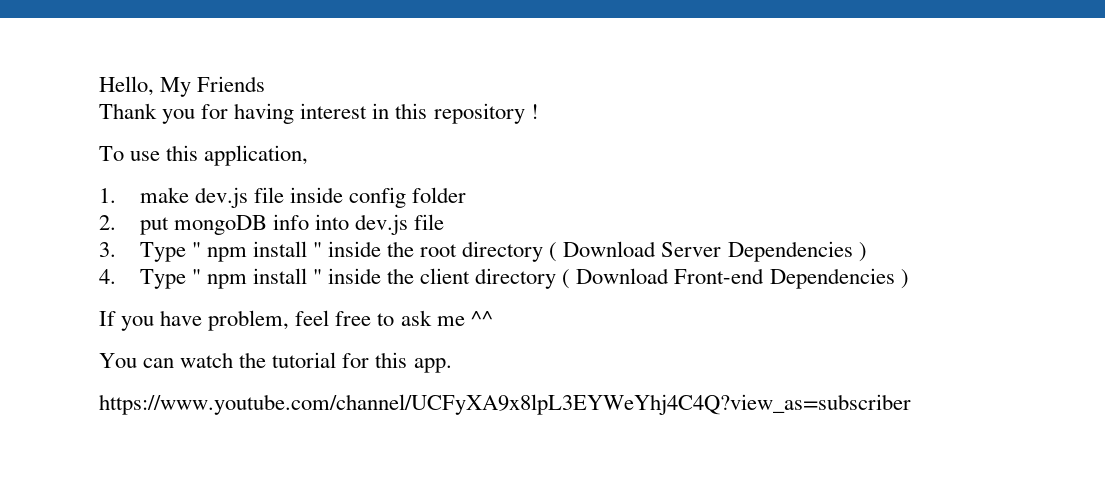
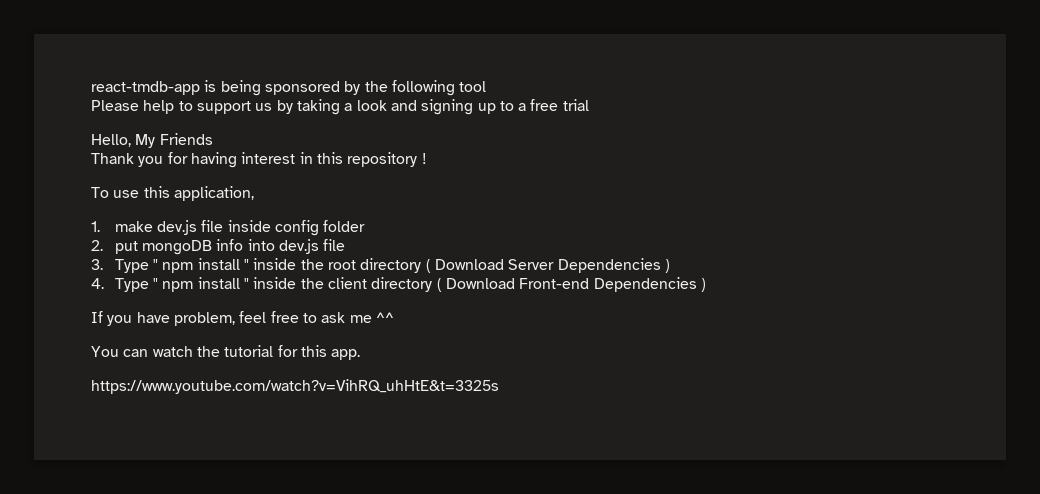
(99, 86) none -> [91,80,487,96] [91,99,589,115] react-tmdb-app is being sponsored by the following tool // Please help to support us by taking a look and signing up to a free trial //
[99,394,911,415] https://www.youtube.com/channel/UCFyXA9x8lpL3EYWeYhj4C4Q?view_as=subscriber -> [91,379,499,394] https://www.youtube.com/watch?v=VihRQ_uhHtE&t=3325s

